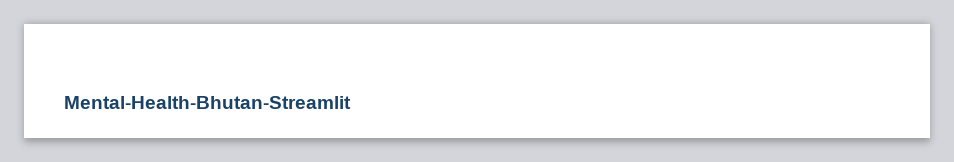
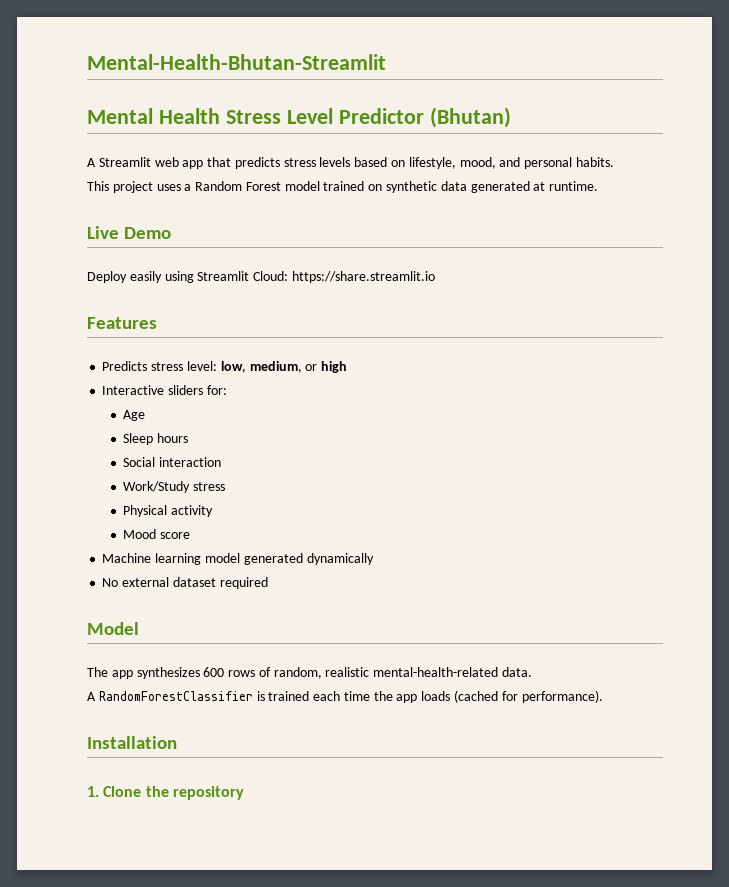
(351, 102) none -> [87,107,511,128] [87,157,614,169] [87,181,599,193] [87,226,172,239] [87,271,435,283] [87,317,157,329] [102,361,348,373] [102,385,227,395] [123,410,146,421] [123,433,189,445] [123,457,222,467] [123,481,226,493] [123,505,214,517] [123,529,191,539] [102,553,374,565] [102,577,268,589] [87,622,139,635] [87,667,533,679] [87,690,603,703] [87,736,177,749] [87,786,244,800] // Mental Health Stress Level Predictor (Bhutan) // A Streamlit web app that predicts stress levels based on lifestyle, mood, and personal habits. // This project uses a Random Forest model trained on synthetic data generated at runtime. // Live Demo // Deploy easily using Streamlit Cloud: https://share.streamlit.io // Features // Predicts stress level: low, medium, or high // Interactive sliders for: // Age // Sleep hours // Social interaction // Work/Study stress // Physical activity // Mood score // Machine learning model generated dynamically // No external dataset required // Model // The app synthesizes 600 rows of random, realistic mental-health-related data. // A RandomForestClassifier is trained each time the app loads (cached for performance). // Installation // 1. Clone the repository

